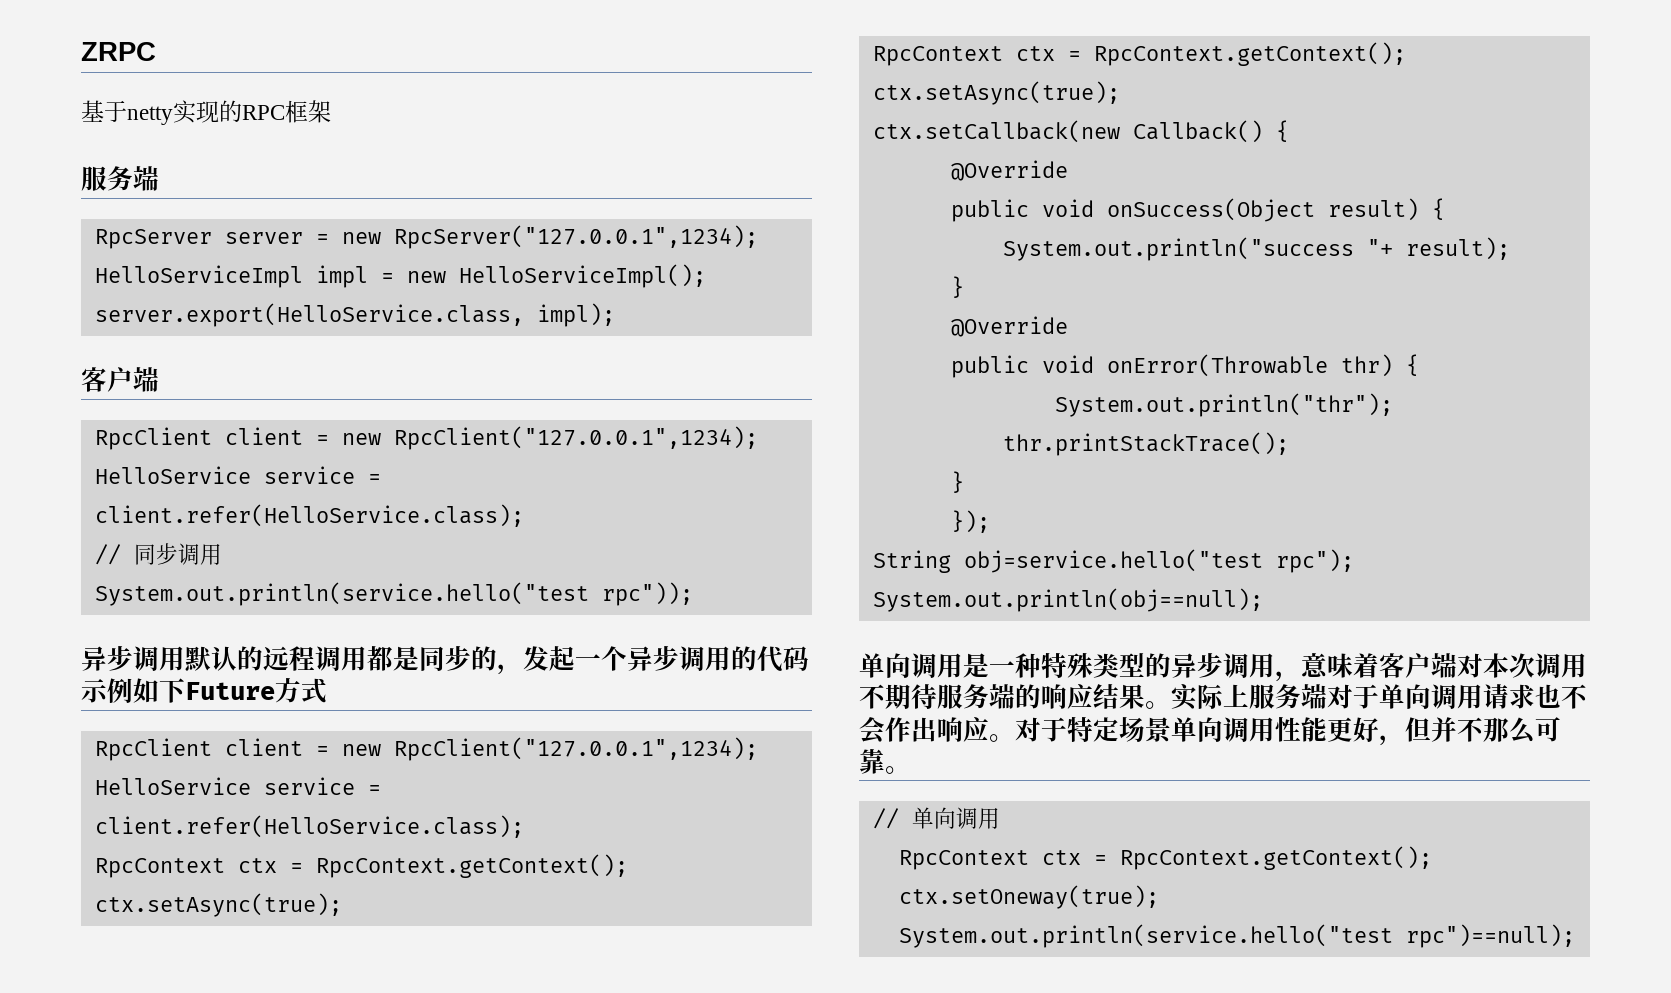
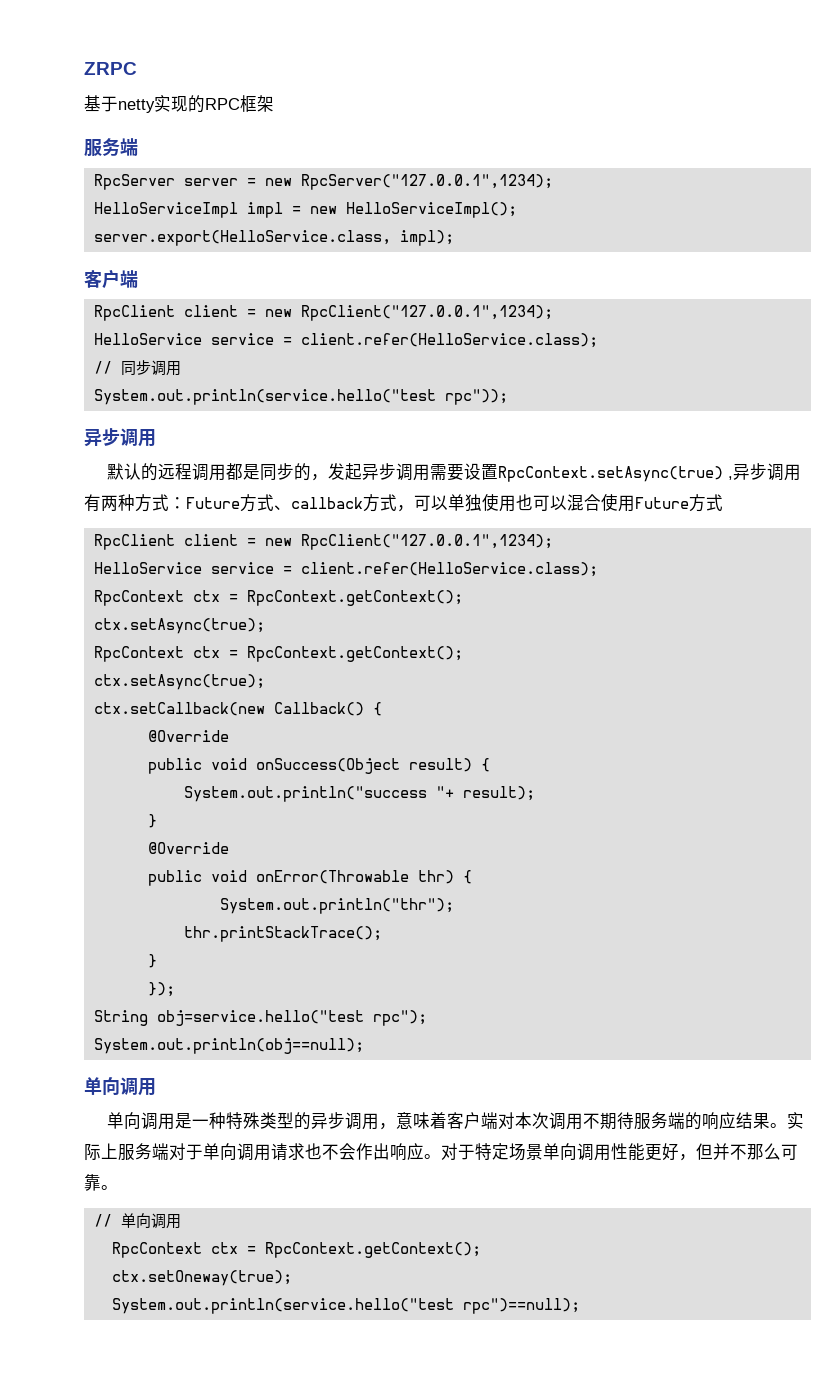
(185, 658) none -> (156, 438) //
[575,646,809,672] [81,678,185,703] 一个异步调用的代码示例如下 -> [362,463,802,482] [84,494,635,512] 异步调用需要设置RpcContext.setAsync(true) ,异步调用有两种方式：Future方式、callback方式，可以单独使用也可以混合使用
(963, 665) none -> [107,1112,176,1130] // 单向调用

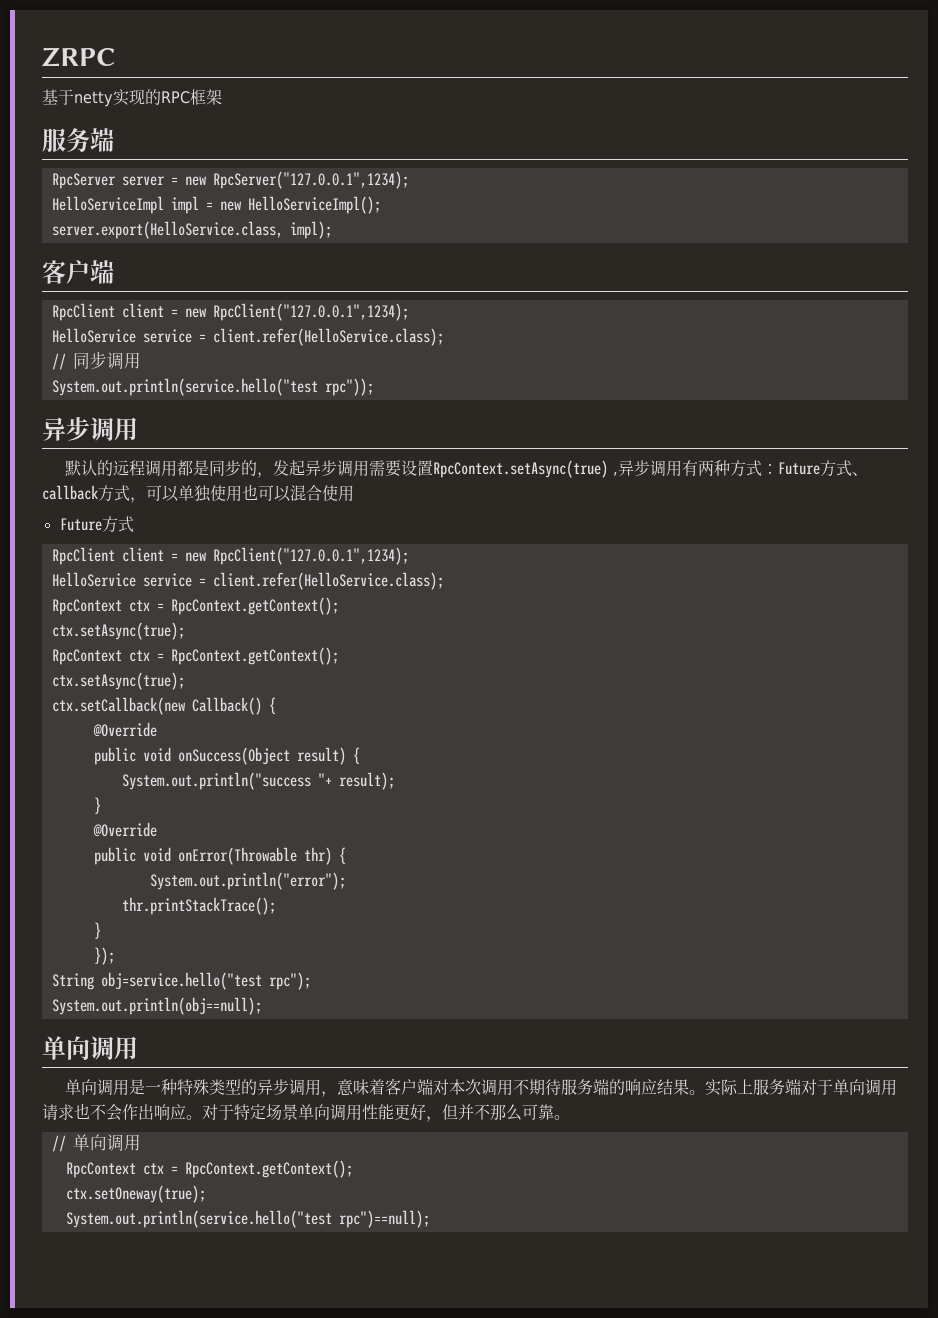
(635, 503) none -> (354, 493) //
[219,898,454,914] System.out.println("thr"); -> [149,872,346,890] System.out.println("error");

